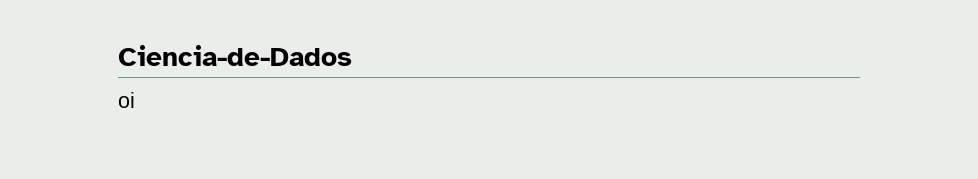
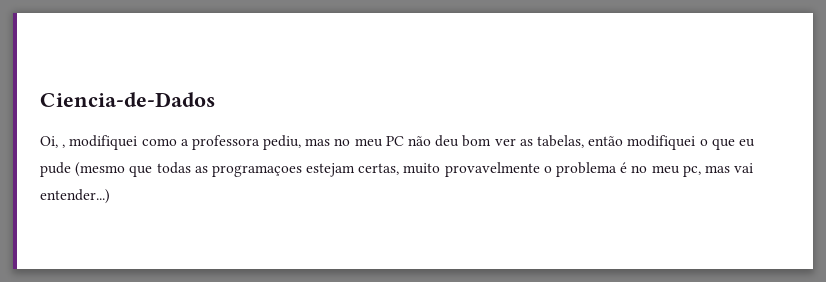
[118,92,135,108] oi -> [40,135,755,150] [40,162,754,177] [40,189,110,204] Oi, , modifiquei como a professora pediu, mas no meu PC não deu bom ver as tabelas, então modifiquei o que eu pude (mesmo que todas as programaçoes estejam certas, muito provavelmente o problema é no meu pc, mas vai entender...)

